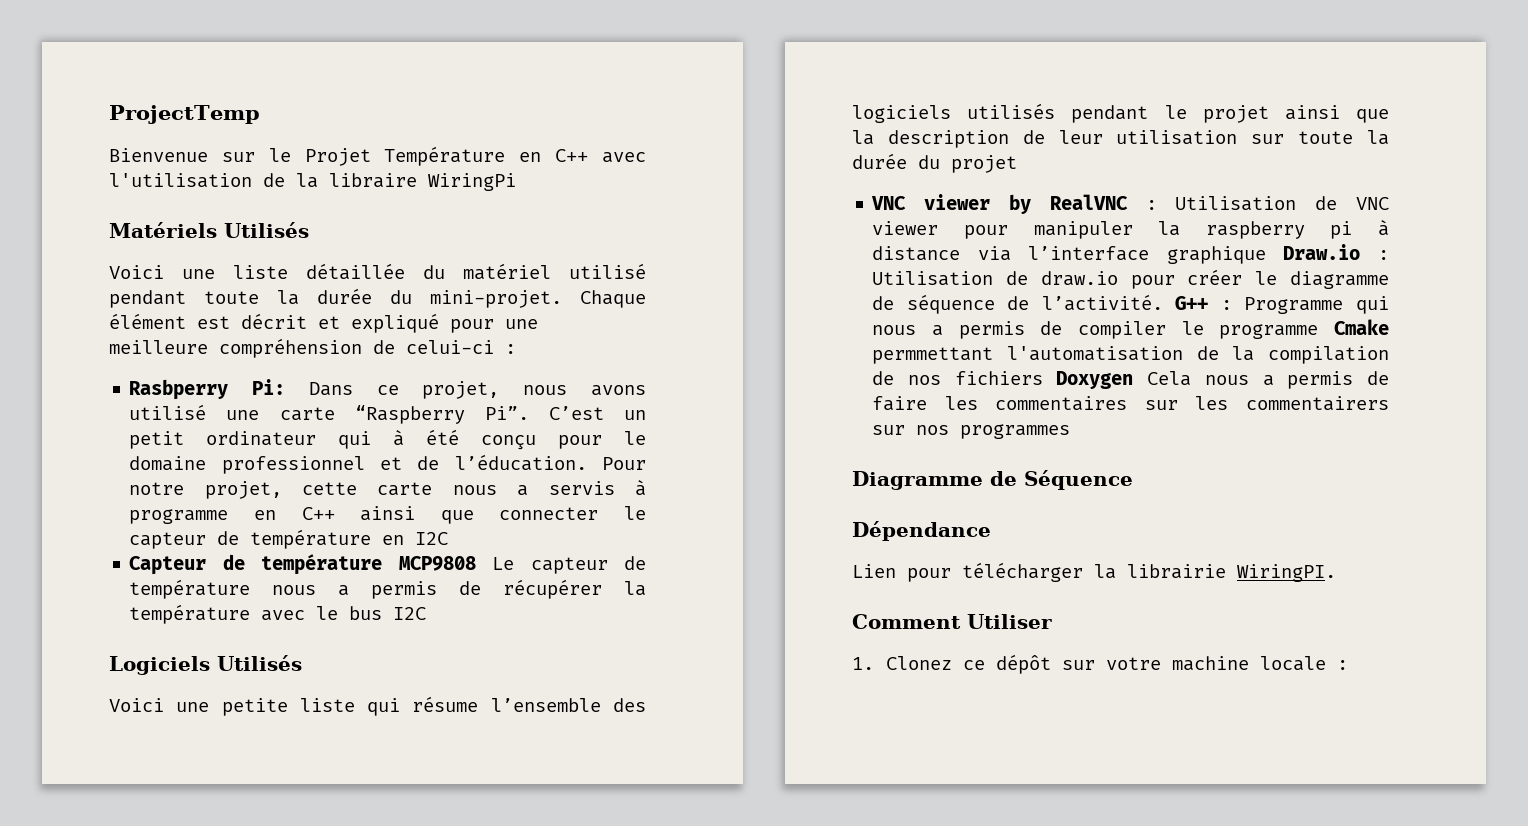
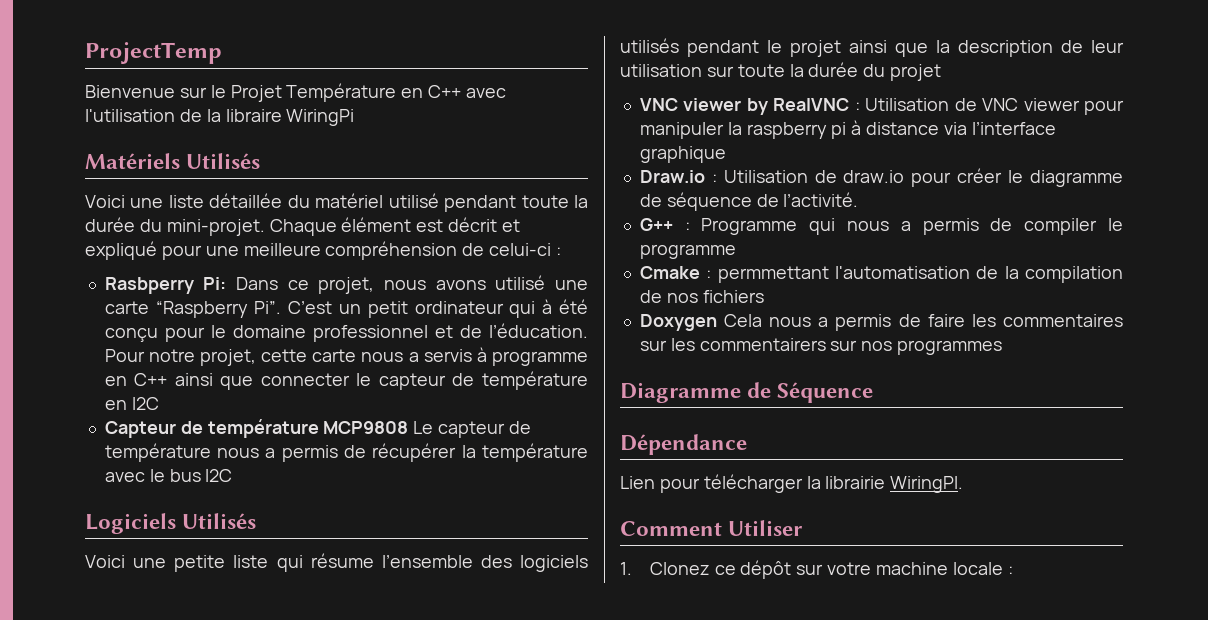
(1266, 255) none -> (726, 154) //
(1163, 302) none -> (859, 199) //
[1334,319,1389,335] Cmake -> [639,266,712,279] // Cmake :
(1043, 378) none -> (764, 296) //

